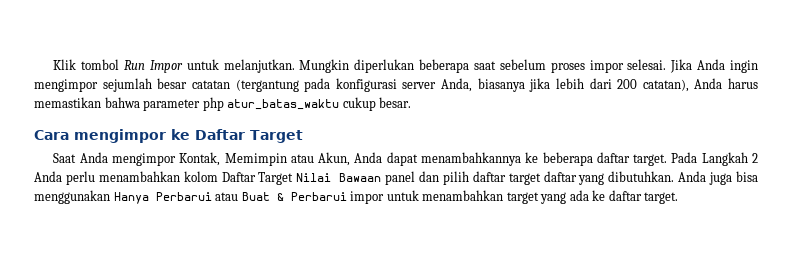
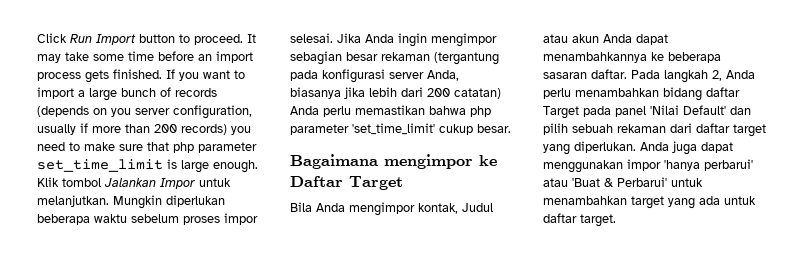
(53, 64) none -> [37,33,256,45] [37,51,253,63] [37,69,245,83] [37,87,217,101] [37,105,252,119] [37,123,251,135] [37,142,257,153] [37,159,258,173] Click Run Import button to proceed. It may take some time before an import process gets finished. If you want to import a large bunch of records (depends on you server configuration, usually if more than 200 records) you need to make sure that php parameter set_time_limit is large enough.
[124,60,146,70] Run -> [104,178,156,187] Jalankan
[474,61,497,70] saat -> [94,214,127,223] waktu
[102,78,230,92] sejumlah besar catatan -> [290,51,430,65] sebagian besar rekaman
[642,78,758,92] [34,97,340,111] catatan), Anda harus memastikan bahwa parameter php atur_batas_waktu -> [454,88,501,99] [290,105,491,117] [290,123,435,135] catatan) Anda perlu memastikan bahwa php parameter 'set_time_limit'
[34,130,69,140] Cara -> [290,154,378,169] Bagaimana
[53,153,77,163] Saat -> [290,202,312,212] Bila
[179,152,351,166] Kontak, Memimpin atau Akun, -> [418,203,493,214] [543,34,599,43] kontak, Judul atau akun
[596,152,758,166] [34,171,758,185] [34,190,385,204] daftar target. Pada Langkah 2 Anda perlu menambahkan kolom Daftar Target Nilai Bawaan panel dan pilih daftar target daftar yang dibutuhkan. Anda juga bisa menggunakan Hanya Perbarui atau Buat & Perbarui impor -> [543,69,755,83] [543,87,740,101] [543,105,751,119] [543,123,766,137] [543,141,733,155] [543,159,753,173] [543,177,667,187] sasaran daftar. Pada langkah 2, Anda perlu menambahkan bidang daftar Target pada panel 'Nilai Default' dan pilih sebuah rekaman dari daftar target yang diperlukan. Anda juga dapat menggunakan impor 'hanya perbarui' atau 'Buat & Perbarui'
[592,190,606,201] ke -> [724,196,756,205] untuk

